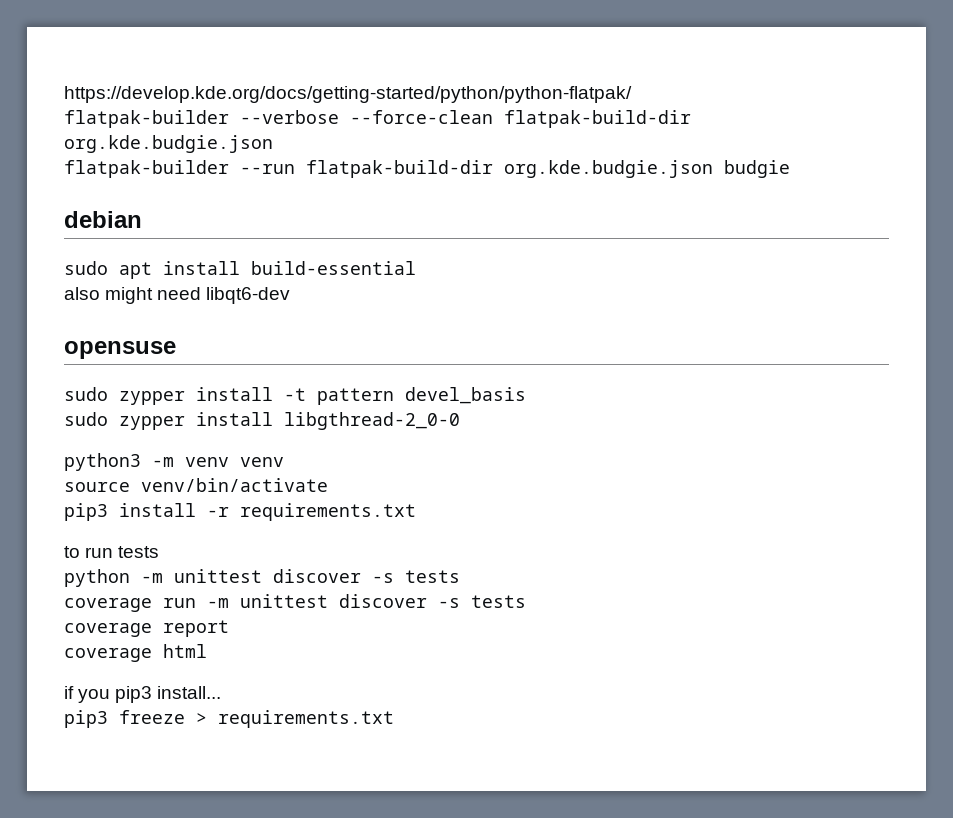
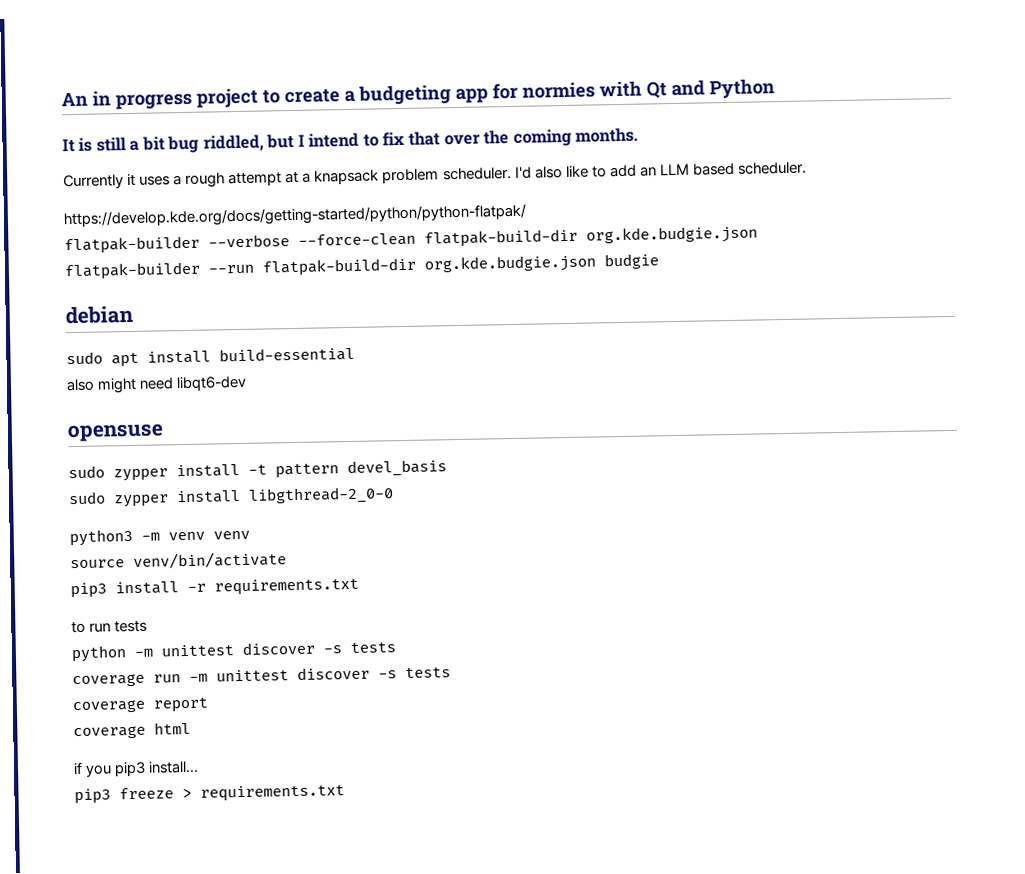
(64, 94) none -> [61,78,775,110] [62,127,639,154] [63,161,807,190] An in progress project to create a budgeting app for normies with Qt and Python // It is still a bit bug riddled, but I intend to fix that over the coming months. // Currently it uses a rough attempt at a knapsack problem scheduler. I'd also like to add an LLM based scheduler. //

